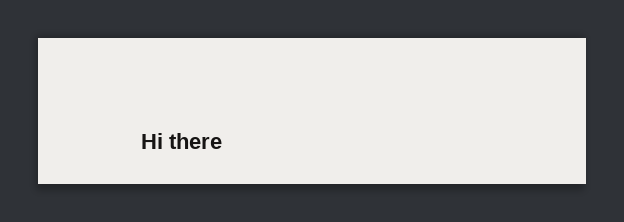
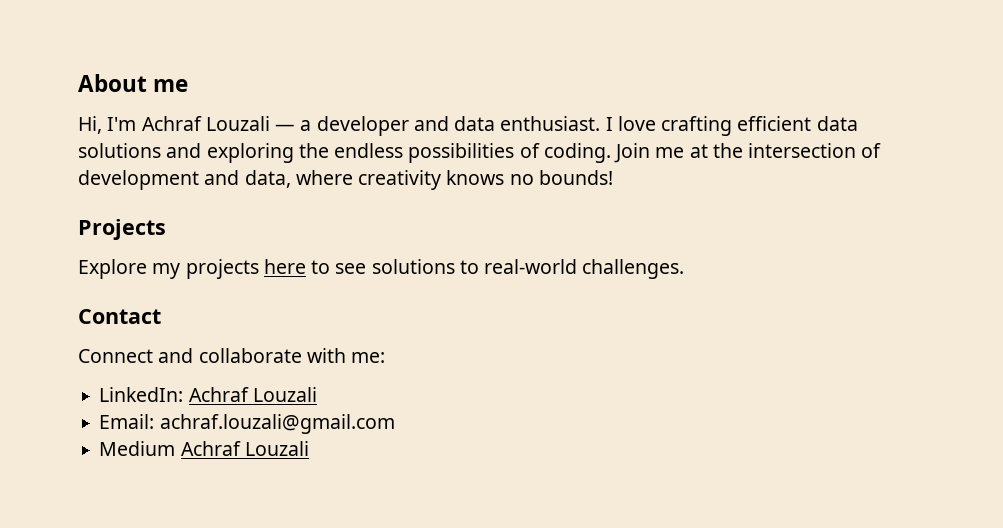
[141,133,222,149] Hi there -> [78,74,189,92] [78,116,858,136] [78,143,882,163] [78,170,613,190] [78,219,166,240] [78,259,685,279] [78,309,161,324] [78,348,386,363] [99,387,317,402] [99,414,395,434] [99,441,309,456] About me // Hi, I'm Achraf Louzali — a developer and data enthusiast. I love crafting efficient data solutions and exploring the endless possibilities of coding. Join me at the intersection of development and data, where creativity knows no bounds! // Projects // Explore my projects here to see solutions to real-world challenges. // Contact // Connect and collaborate with me: // LinkedIn: Achraf Louzali // Email: achraf.louzali@gmail.com // Medium Achraf Louzali

